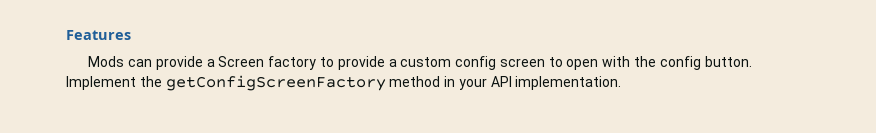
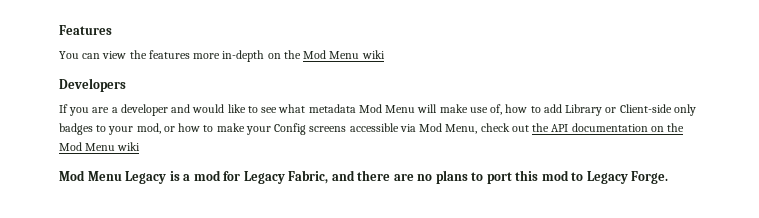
[88,56,752,70] [66,75,622,91] Mods can provide a Screen factory to provide a custom config screen to open with the config button. Implement the getConfigScreenFactory method in your API implementation. -> [59,50,385,62] [59,78,126,92] [59,104,696,116] [59,123,685,135] [59,142,141,151] [59,170,669,184] You can view the features more in-depth on the Mod Menu wiki // Developers // If you are a developer and would like to see what metadata Mod Menu will make use of, how to add Library or Client-side only badges to your mod, or how to make your Config screens accessible via Mod Menu, check out the API documentation on the Mod Menu wiki // Mod Menu Legacy is a mod for Legacy Fabric, and there are no plans to port this mod to Legacy Forge.

